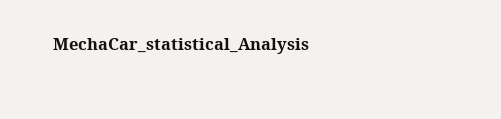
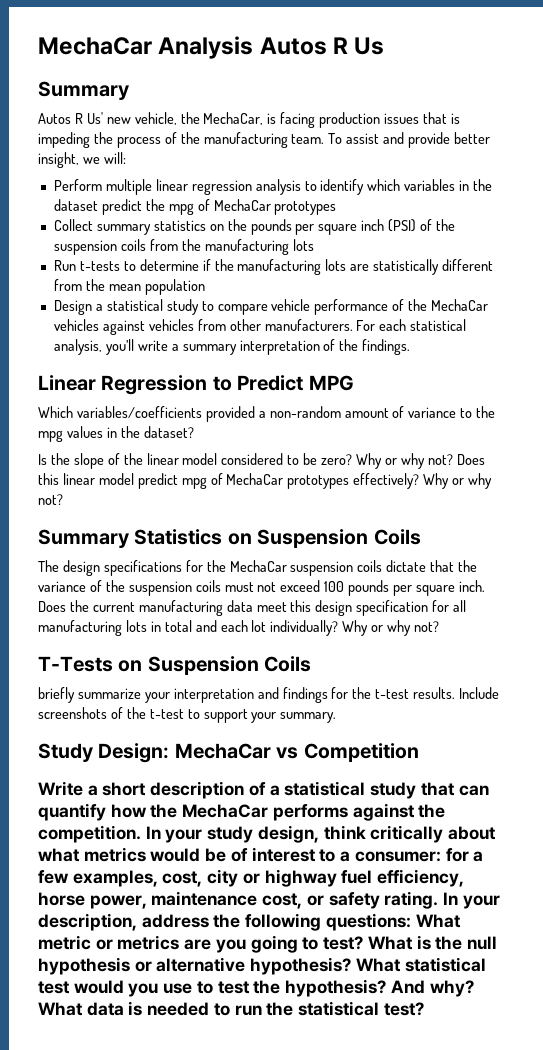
[53,38,309,54] MechaCar_statistical_Analysis -> [38,36,385,59] [38,81,129,100] [38,112,460,128] [38,132,491,148] [38,152,126,168] [53,179,493,195] [53,199,337,215] [53,219,456,235] [53,239,314,255] [53,259,494,275] [53,279,205,295] [53,299,489,315] [53,319,467,335] [53,339,411,355] [38,375,354,395] [38,406,496,422] [38,426,194,442] [38,453,485,469] [38,473,493,489] [38,494,63,505] [38,529,421,548] [38,560,478,576] [38,580,485,596] [38,600,467,616] [38,620,440,636] [38,656,312,675] [38,687,500,703] [38,707,337,723] [38,743,419,763] [38,781,489,799] [38,803,446,821] [38,825,497,843] [38,847,484,862] [38,869,465,887] [38,891,500,909] [38,913,461,931] [38,935,497,953] [38,957,486,975] [38,979,474,997] [38,1001,424,1016] MechaCar Analysis Autos R Us // Summary // Autos R Us' new vehicle, the MechaCar, is facing production issues that is impeding the process of the manufacturing team. To assist and provide better insight, we will: // Perform multiple linear regression analysis to identify which variables in the dataset predict the mpg of MechaCar prototypes // Collect summary statistics on the pounds per square inch (PSI) of the suspension coils from the manufacturing lots // Run t-tests to determine if the manufacturing lots are statistically different from the mean population // Design a statistical study to compare vehicle performance of the MechaCar vehicles against vehicles from other manufacturers. For each statistical analysis, you’ll write a summary interpretation of the findings. // Linear Regression to Predict MPG // Which variables/coefficients provided a non-random amount of variance to the mpg values in the dataset? // Is the slope of the linear model considered to be zero? Why or why not? Does this linear model predict mpg of MechaCar prototypes effectively? Why or why not? // Summary Statistics on Suspension Coils // The design specifications for the MechaCar suspension coils dictate that the variance of the suspension coils must not exceed 100 pounds per square inch. Does the current manufacturing data meet this design specification for all manufacturing lots in total and each lot individually? Why or why not? // T-Tests on Suspension Coils // briefly summarize your interpretation and findings for the t-test results. Include screenshots of the t-test to support your summary. // Study Design: MechaCar vs Competition // Write a short description of a statistical study that can quantify how the MechaCar performs against the competition. In your study design, think critically about what metrics would be of interest to a consumer: for a few examples, cost, city or highway fuel efficiency, horse power, maintenance cost, or safety rating. In your description, address the following questions: What metric or metrics are you going to test? What is the null hypothesis or alternative hypothesis? What statistical test would you use to test the hypothesis? And why? What data is needed to run the statistical test?

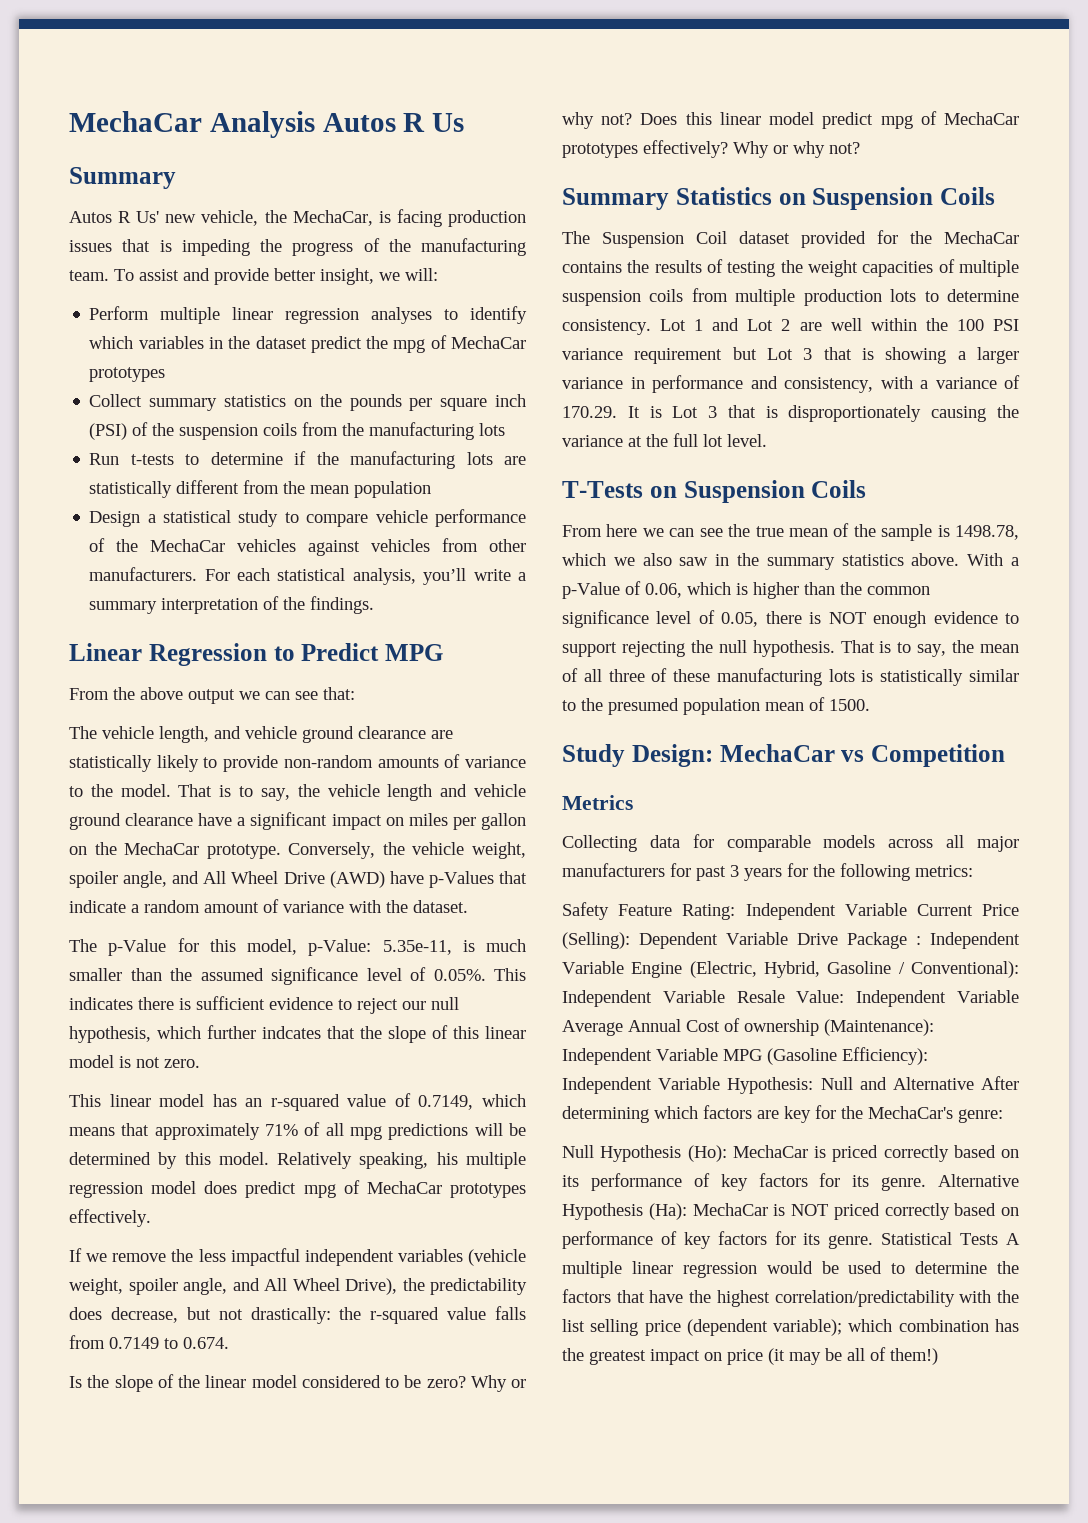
[116,137,161,148] process -> [292,242,354,256] progress
[255,179,301,195] analysis -> [371,307,433,324] analyses
[38,406,496,422] [38,426,194,442] Which variables/coefficients provided a non-random amount of variance to the mpg values in the dataset? -> [69,687,355,704] [69,726,453,743] [69,754,526,772] [69,784,526,801] [69,812,526,830] [69,842,526,859] [69,871,527,888] [69,899,468,913] [69,938,526,956] [69,967,526,985] [69,996,459,1014] [69,1025,526,1043] [69,1055,200,1068] [69,1093,526,1111] [69,1122,526,1140] [69,1152,526,1169] [69,1180,526,1198] [69,1209,151,1227] [69,1248,526,1266] [69,1278,527,1295] [69,1306,526,1324] [69,1335,229,1349] From the above output we can see that: // The vehicle length, and vehicle ground clearance are statistically likely to provide non-random amounts of variance to the model. That is to say, the vehicle length and vehicle ground clearance have a significant impact on miles per gallon on the MechaCar prototype. Conversely, the vehicle weight, spoiler angle, and All Wheel Drive (AWD) have p-Values that indicate a random amount of variance with the dataset. // The p-Value for this model, p-Value: 5.35e-11, is much smaller than the assumed significance level of 0.05%. This indicates there is sufficient evidence to reject our null hypothesis, which further indcates that the slope of this linear model is not zero. // This linear model has an r-squared value of 0.7149, which means that approximately 71% of all mpg predictions will be determined by this model. Relatively speaking, his multiple regression model does predict mpg of MechaCar prototypes effectively. // If we remove the less impactful independent variables (vehicle weight, spoiler angle, and All Wheel Drive), the predictability does decrease, but not drastically: the r-squared value falls from 0.7149 to 0.674.
[62,560,478,576] [38,580,485,596] [38,600,467,616] [38,620,440,636] [38,656,312,675] [38,687,500,703] [38,707,337,723] design specifications for the MechaCar suspension coils dictate that the variance of the suspension coils must not exceed 100 pounds per square inch. Does the current manufacturing data meet this design specification for all manufacturing lots in total and each lot individually? Why or why not? // T-Tests on Suspension Coils // briefly summarize your interpretation and findings for the t-test results. Include screenshots of the t-test to support your summary. -> [602,230,1019,248] [562,259,1019,277] [562,288,1019,306] [562,318,1019,335] [562,347,1019,364] [562,375,1020,393] [562,405,1019,422] [562,433,767,447] [562,480,867,503] [562,523,1019,541] [562,553,1019,570] [562,581,930,599] [562,610,1020,628] [562,640,1019,657] [562,668,1019,686] [562,697,870,715] Suspension Coil dataset provided for the MechaCar contains the results of testing the weight capacities of multiple suspension coils from multiple production lots to determine consistency. Lot 1 and Lot 2 are well within the 100 PSI variance requirement but Lot 3 that is showing a larger variance in performance and consistency, with a variance of 170.29. It is Lot 3 that is disproportionately causing the variance at the full lot level. // T-Tests on Suspension Coils // From here we can see the true mean of the sample is 1498.78, which we also saw in the summary statistics above. With a p-Value of 0.06, which is higher than the common significance level of 0.05, there is NOT enough evidence to support rejecting the null hypothesis. That is to say, the mean of all three of these manufacturing lots is statistically similar to the presumed population mean of 1500.
[38,781,489,799] [38,803,446,821] [38,825,497,843] [38,847,484,862] [38,869,465,887] [38,891,500,909] [38,913,461,931] [38,935,497,953] [38,957,486,975] [38,979,474,997] [38,1001,424,1016] Write a short description of a statistical study that can quantify how the MechaCar performs against the competition. In your study design, think critically about what metrics would be of interest to a consumer: for a few examples, cost, city or highway fuel efficiency, horse power, maintenance cost, or safety rating. In your description, address the following questions: What metric or metrics are you going to test? What is the null hypothesis or alternative hypothesis? What statistical test would you use to test the hypothesis? And why? What data is needed to run the statistical test? -> [562,795,633,810] [562,834,1019,852] [562,863,973,881] [562,902,1019,920] [562,932,1020,949] [562,961,1019,978] [562,990,1019,1007] [562,1018,934,1036] [562,1047,928,1065] [562,1076,1019,1094] [562,1105,1003,1123] [562,1145,1019,1162] [562,1173,1019,1191] [562,1203,1019,1220] [562,1231,1021,1249] [562,1261,1019,1278] [562,1289,1019,1307] [562,1319,1019,1336] [562,1347,938,1365] Metrics // Collecting data for comparable models across all major manufacturers for past 3 years for the following metrics: // Safety Feature Rating: Independent Variable Current Price (Selling): Dependent Variable Drive Package : Independent Variable Engine (Electric, Hybrid, Gasoline / Conventional): Independent Variable Resale Value: Independent Variable Average Annual Cost of ownership (Maintenance): Independent Variable MPG (Gasoline Efficiency): Independent Variable Hypothesis: Null and Alternative After determining which factors are key for the MechaCar's genre: // Null Hypothesis (Ho): MechaCar is priced correctly based on its performance of key factors for its genre. Alternative Hypothesis (Ha): MechaCar is NOT priced correctly based on performance of key factors for its genre. Statistical Tests A multiple linear regression would be used to determine the factors that have the highest correlation/predictability with the list selling price (dependent variable); which combination has the greatest impact on price (it may be all of them!)

